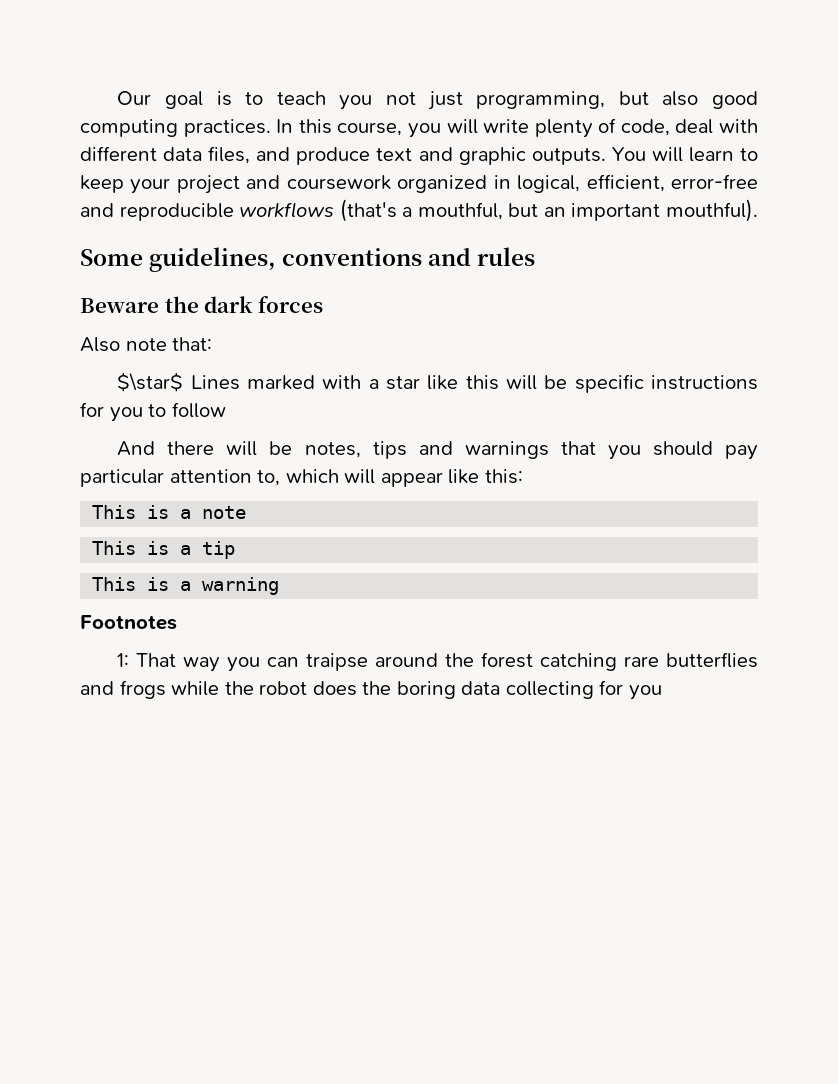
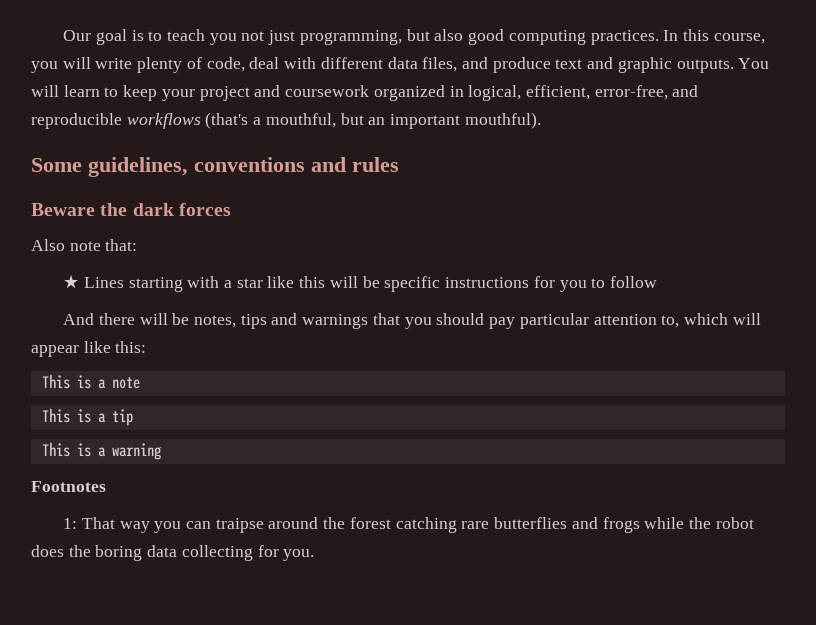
[671,174,759,189] error-free -> [594,85,668,100] error-free,
[117,372,315,392] $\star$ Lines marked -> [63,274,183,292] ★ Lines starting
[628,685,662,700] you -> [283,549,315,561] you.

